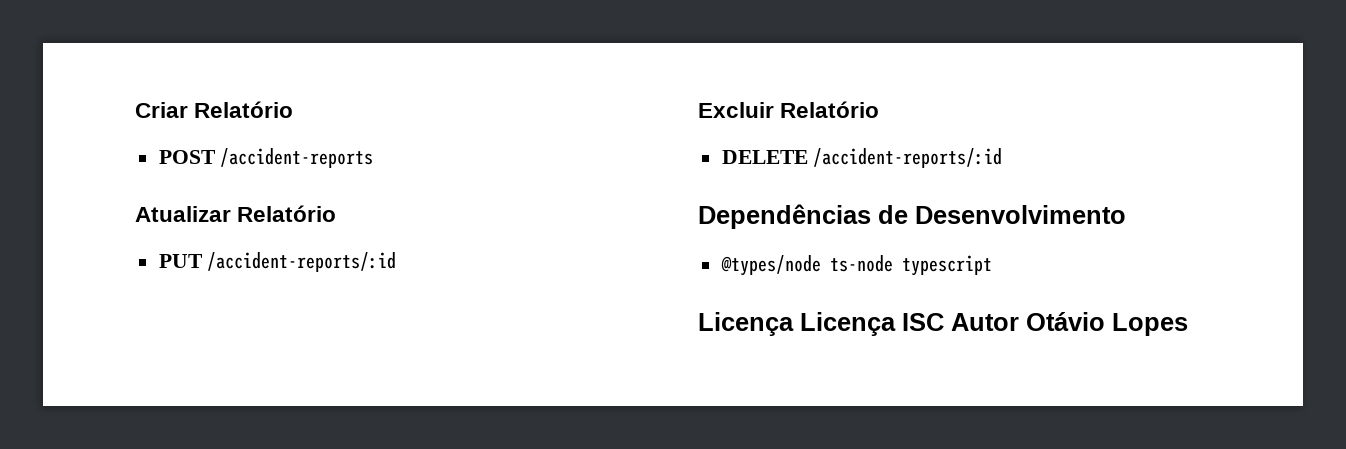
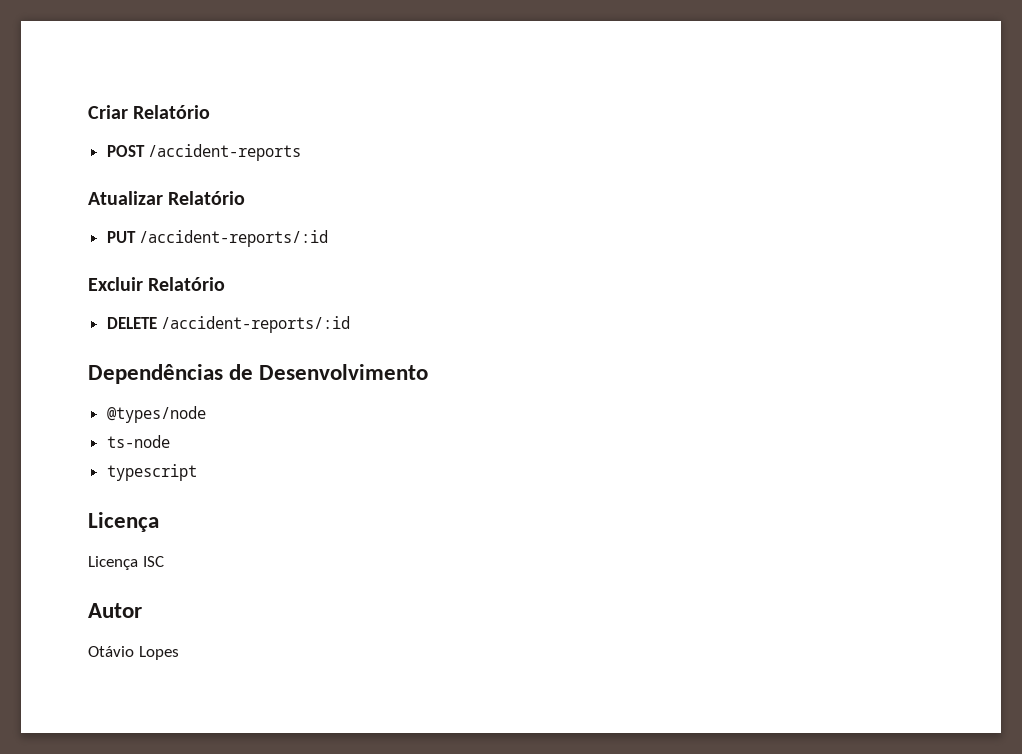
(821, 265) none -> (206, 414) //
(893, 263) none -> (170, 441) //
(794, 324) none -> (159, 522) //
(944, 322) none -> (164, 561) //
(1019, 322) none -> (142, 610) //

